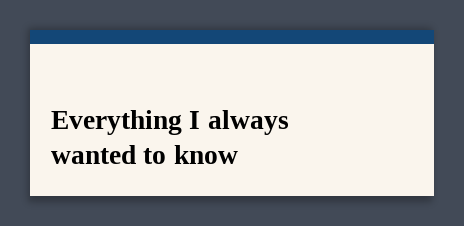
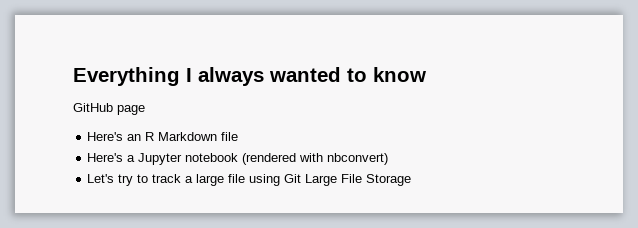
(238, 154) none -> [73,103,145,115] [87,132,239,141] [87,153,389,165] [87,174,412,186] // GitHub page // Here's an R Markdown file // Here's a Jupyter notebook (rendered with nbconvert) // Let's try to track a large file using Git Large File Storage

